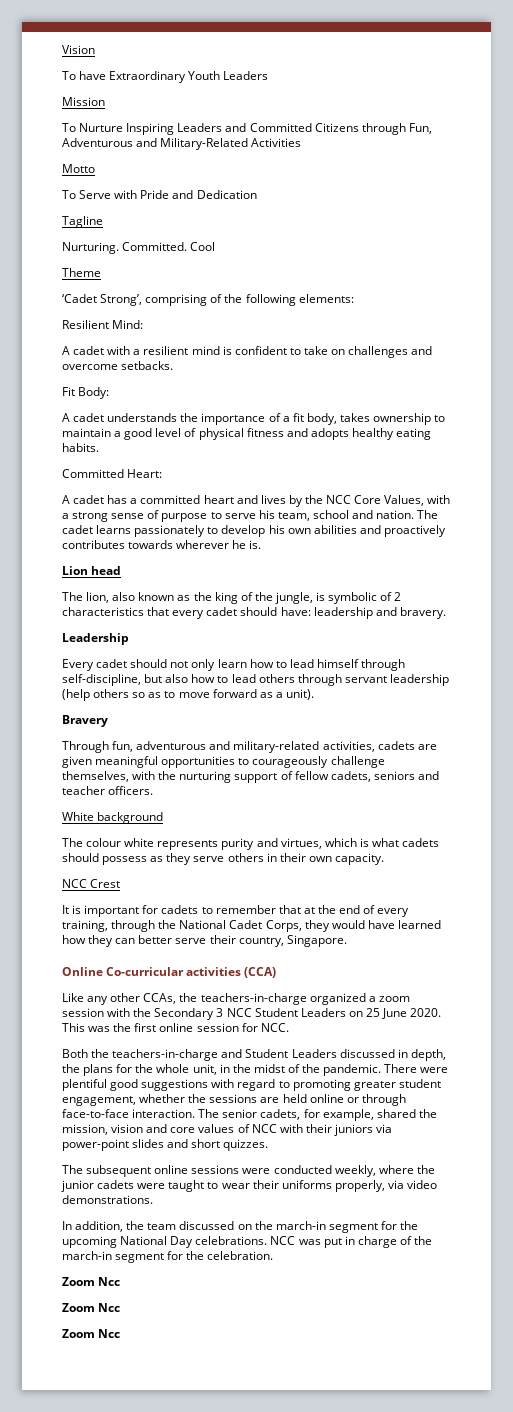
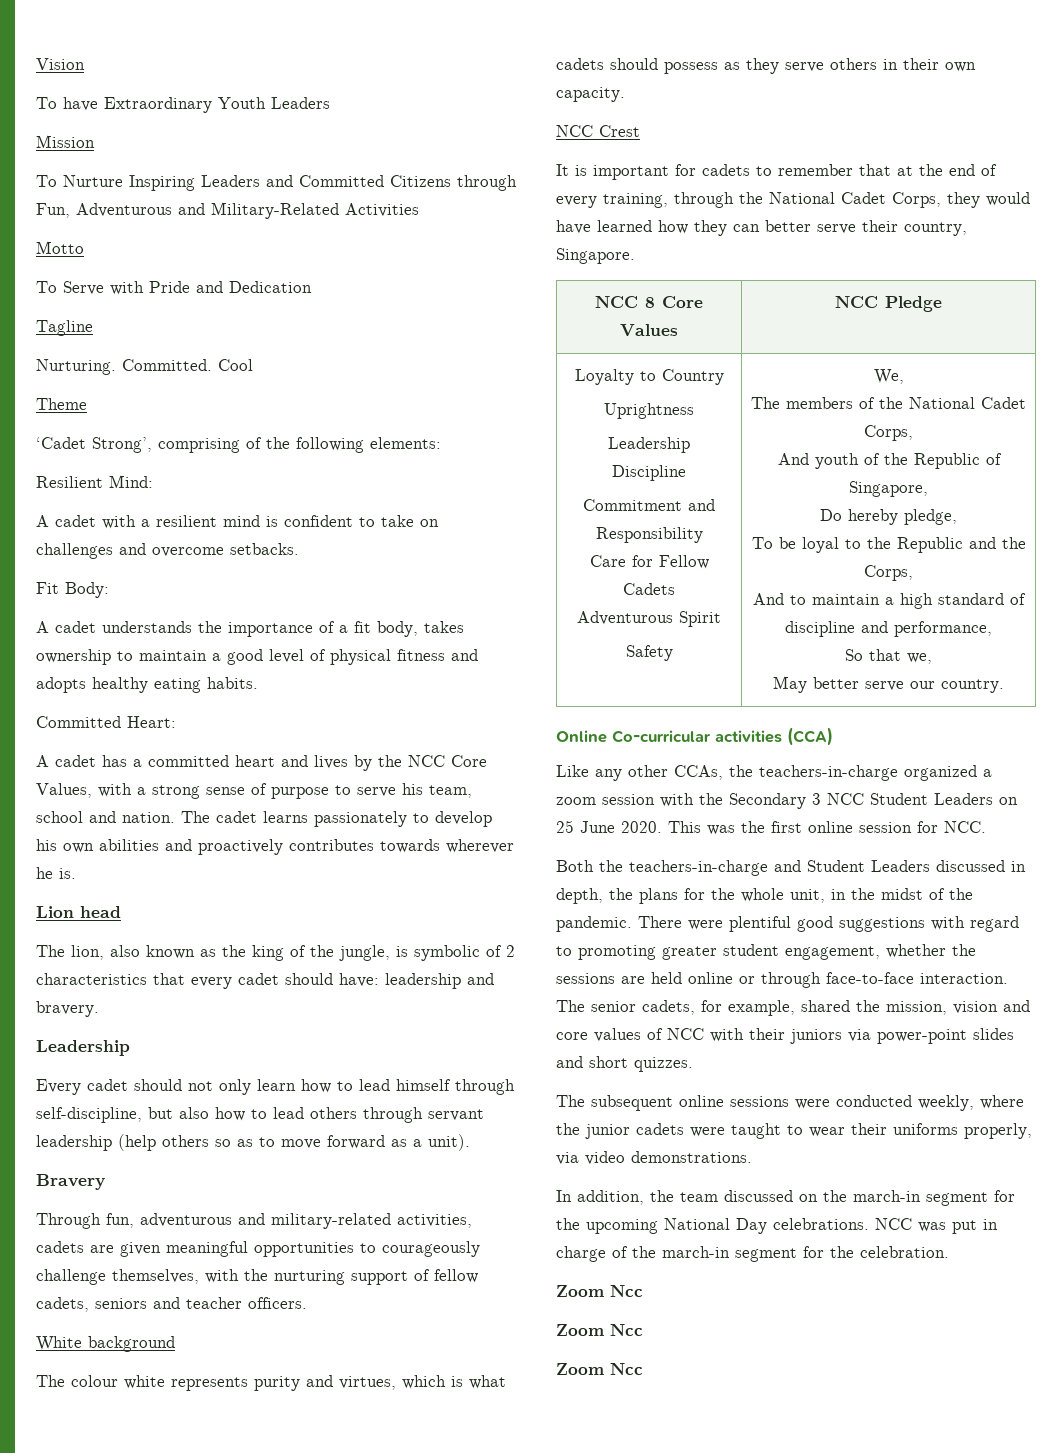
(347, 941) none -> [595,296,703,308] [620,324,678,336] [835,296,942,312] [574,369,724,385] [604,403,694,419] [608,437,690,453] [612,465,686,481] [583,499,715,511] [595,527,703,543] [589,555,709,569] [623,583,675,595] [577,611,721,627] [625,645,673,661] [873,369,904,384] [751,397,1026,409] [864,425,913,441] [777,453,1002,469] [849,481,928,497] [820,509,957,525] [751,537,1026,553] [864,565,913,581] [753,593,1026,609] [785,621,992,637] [845,649,932,664] [773,676,1004,693] // NCC 8 Core Values | NCC Pledge // Loyalty to Country // Uprightness // Leadership // Discipline // Commitment and Responsibility // Care for Fellow Cadets // Adventurous Spirit // Safety | We, // The members of the National Cadet Corps, // And youth of the Republic of Singapore, // Do hereby pledge, // To be loyal to the Republic and the Corps, // And to maintain a high standard of discipline and performance, // So that we, // May better serve our country.

